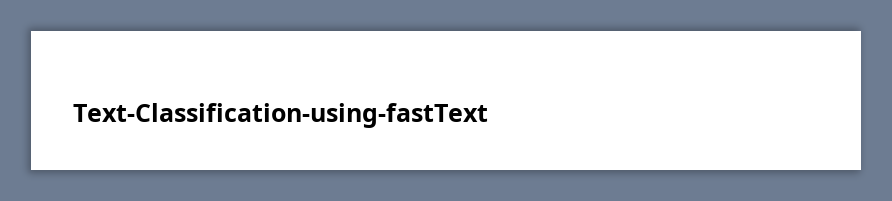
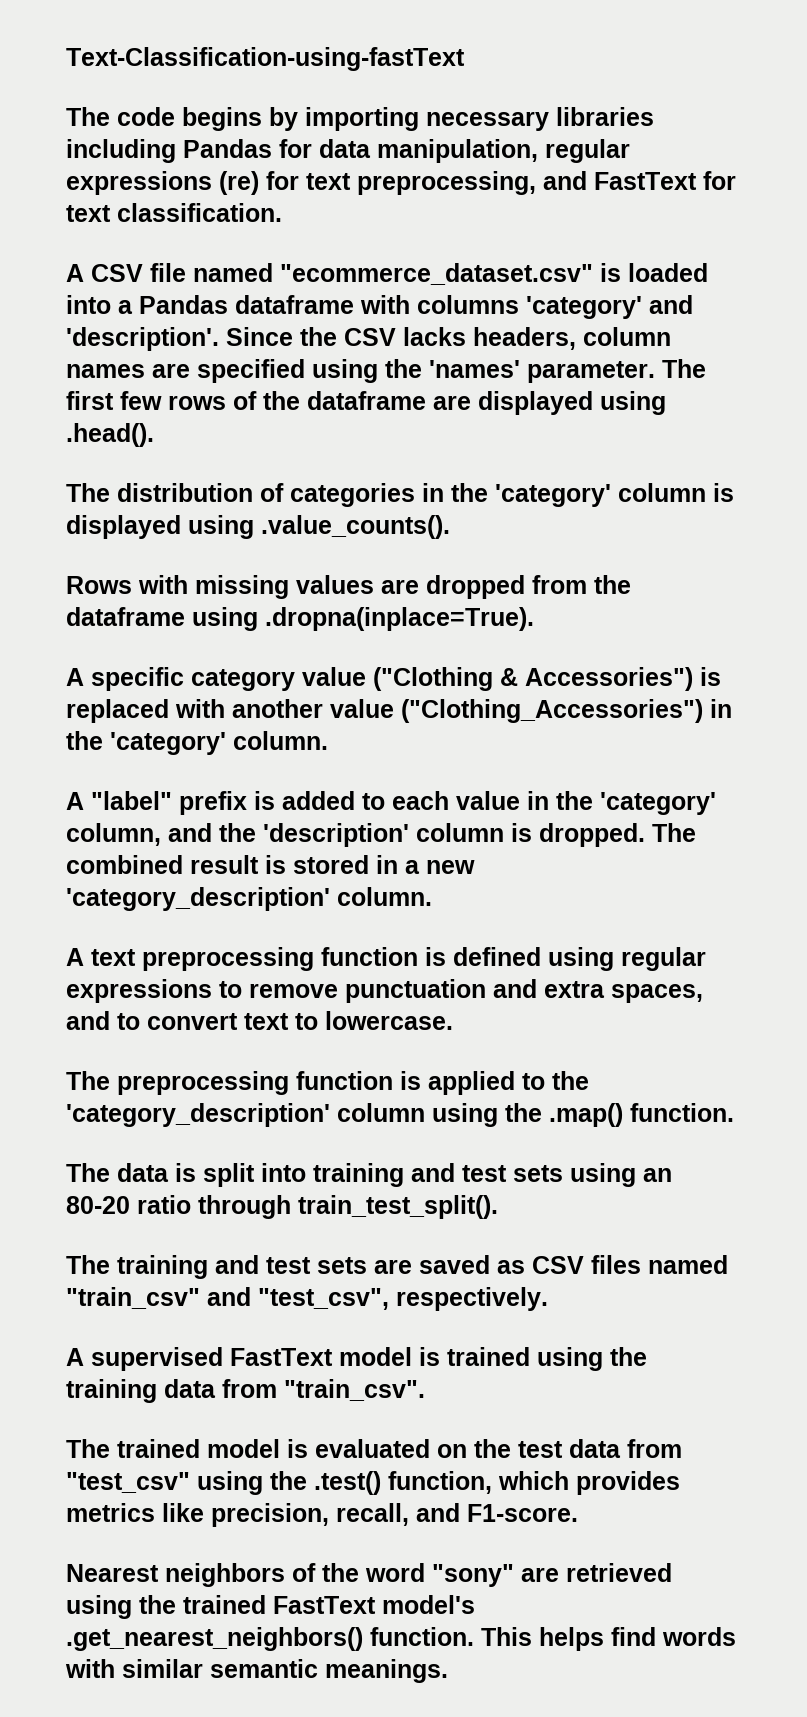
(488, 115) none -> [66,107,654,131] [66,139,630,163] [66,171,736,195] [66,203,282,222] [66,263,708,285] [66,295,693,319] [66,327,671,351] [66,359,706,383] [66,391,666,415] [66,423,154,447] [66,483,734,507] [66,515,450,539] [66,575,631,599] [66,607,534,631] [66,667,721,691] [66,699,732,723] [66,731,328,755] [66,791,716,815] [66,823,696,847] [66,855,475,874] [66,887,432,911] [66,947,706,971] [66,979,703,1003] [66,1011,453,1030] [66,1071,589,1095] [66,1103,734,1127] [66,1163,672,1187] [66,1195,498,1219] [66,1255,728,1279] [66,1287,548,1311] [66,1347,647,1371] [66,1379,425,1403] [66,1439,682,1458] [66,1471,680,1495] [66,1503,578,1527] [66,1563,672,1587] [66,1595,475,1619] [66,1627,736,1651] [65,1659,448,1683] // The code begins by importing necessary libraries including Pandas for data manipulation, regular expressions (re) for text preprocessing, and FastText for text classification. // A CSV file named "ecommerce_dataset.csv" is loaded into a Pandas dataframe with columns 'category' and 'description'. Since the CSV lacks headers, column names are specified using the 'names' parameter. The first few rows of the dataframe are displayed using .head(). // The distribution of categories in the 'category' column is displayed using .value_counts(). // Rows with missing values are dropped from the dataframe using .dropna(inplace=True). // A specific category value ("Clothing & Accessories") is replaced with another value ("Clothing_Accessories") in the 'category' column. // A "label" prefix is added to each value in the 'category' column, and the 'description' column is dropped. The combined result is stored in a new 'category_description' column. // A text preprocessing function is defined using regular expressions to remove punctuation and extra spaces, and to convert text to lowercase. // The preprocessing function is applied to the 'category_description' column using the .map() function. // The data is split into training and test sets using an 80-20 ratio through train_test_split(). // The training and test sets are saved as CSV files named "train_csv" and "test_csv", respectively. // A supervised FastText model is trained using the training data from "train_csv". // The trained model is evaluated on the test data from "test_csv" using the .test() function, which provides metrics like precision, recall, and F1-score. // Nearest neighbors of the word "sony" are retrieved using the trained FastText model's .get_nearest_neighbors() function. This helps find words with similar semantic meanings.

